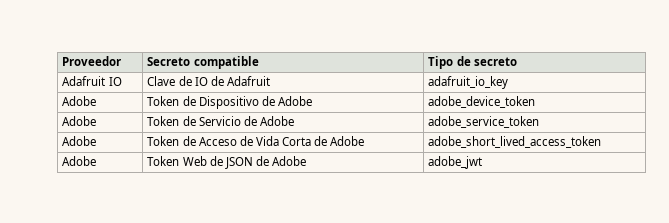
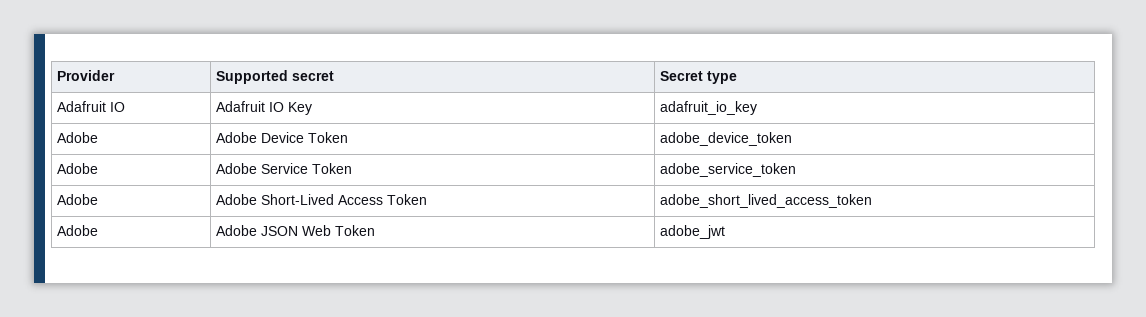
[62,56,122,66] [147,56,259,69] [428,56,517,69] [62,76,122,86] [147,76,270,86] Proveedor | Secreto compatible | Tipo de secreto // Adafruit IO | Clave de IO de Adafruit -> [56,70,115,81] [215,70,334,84] [659,71,737,84] [56,101,125,112] [215,101,312,115] Provider | Supported secret | Secret type // Adafruit IO | Adafruit IO Key
[147,96,312,109] Token de Dispositivo de Adobe -> [215,132,348,143] Adobe Device Token
[147,116,294,126] [428,116,540,128] [62,136,97,146] [147,136,365,146] [428,136,602,148] [62,156,97,166] [147,156,306,169] Token de Servicio de Adobe | adobe_service_token // Adobe | Token de Acceso de Vida Corta de Adobe | adobe_short_lived_access_token // Adobe | Token Web de JSON de Adobe -> [215,163,352,174] [659,163,796,177] [56,194,98,205] [215,194,427,205] [659,194,872,208] [56,225,98,236] [215,225,375,236] Adobe Service Token | adobe_service_token // Adobe | Adobe Short-Lived Access Token | adobe_short_lived_access_token // Adobe | Adobe JSON Web Token

